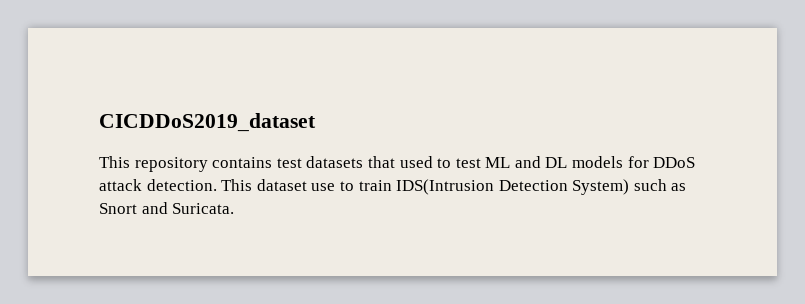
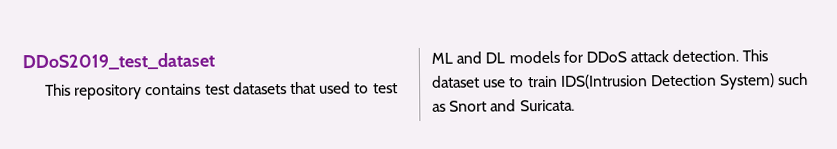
[99,113,316,132] CICDDoS2019_dataset -> [22,52,215,71] DDoS2019_test_dataset

